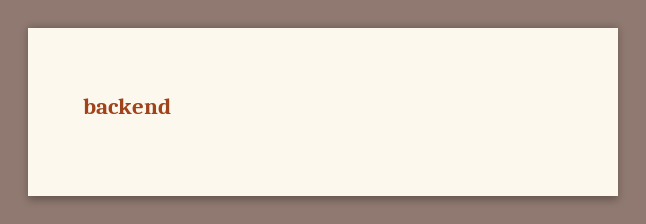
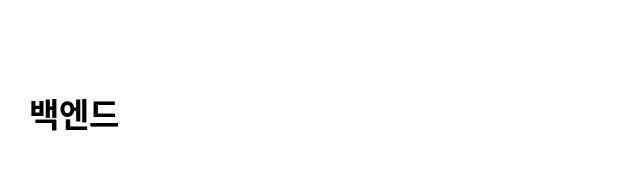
[83,98,171,114] backend -> [29,98,119,131] 백엔드

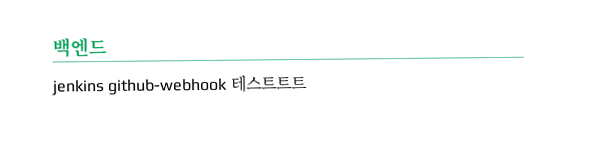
(119, 114) none -> [51,73,308,96] // jenkins github-webhook 테스트트트

